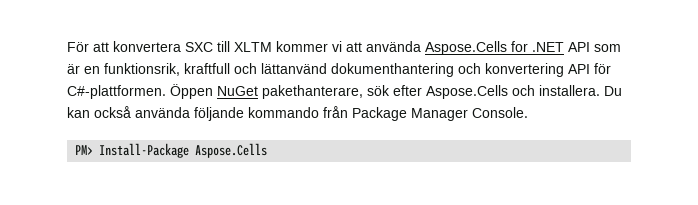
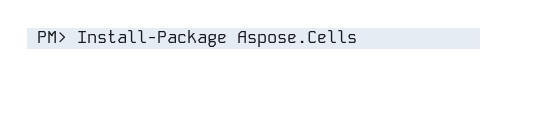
[67,41,621,55] [67,63,611,77] [67,84,622,99] [67,106,528,121] För att konvertera SXC till XLTM kommer vi att använda Aspose.Cells for .NET API som är en funktionsrik, kraftfull och lättanvänd dokumenthantering och konvertering API för C#-plattformen. Öppen NuGet pakethanterare, sök efter Aspose.Cells och installera. Du kan också använda följande kommando från Package Manager Console. // -> (37, 37) none

